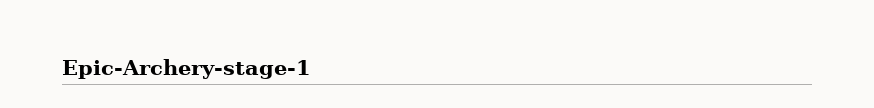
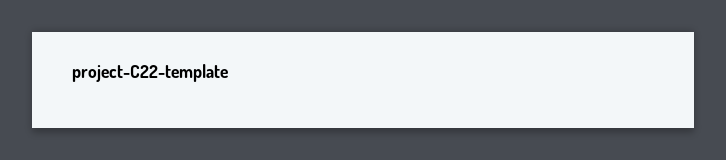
[62,59,311,79] Epic-Archery-stage-1 -> [72,64,228,82] project-C22-template

